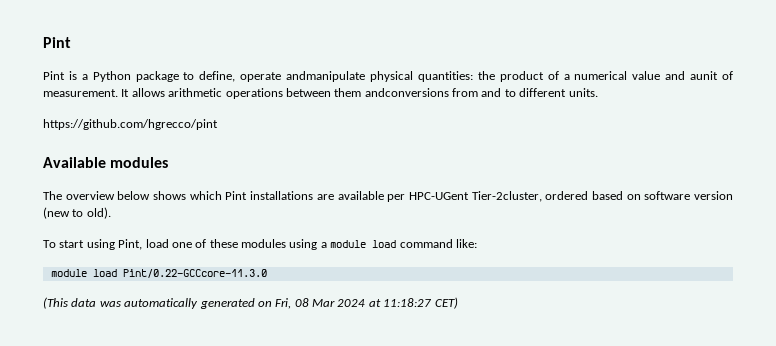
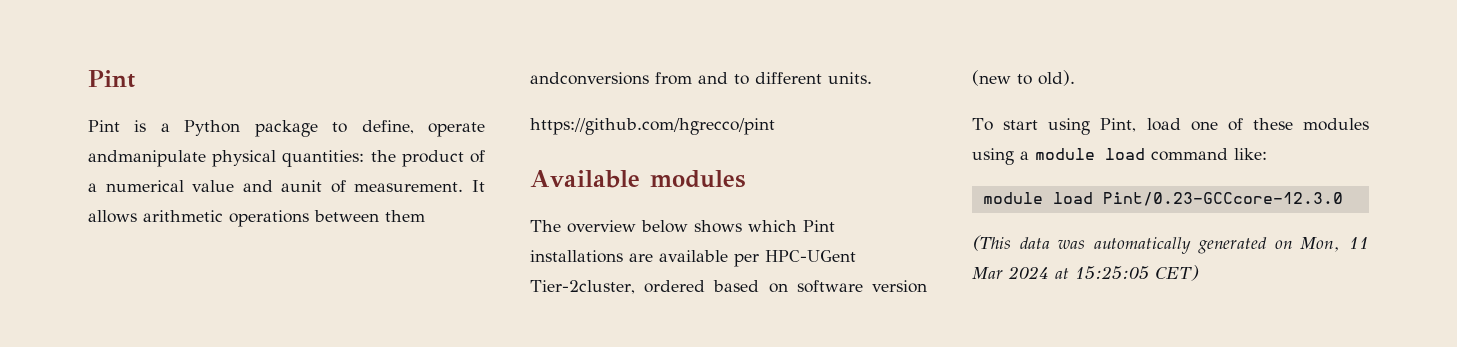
[122,269,267,278] Pint/0.22-GCCcore-11.3.0 -> [1102,192,1343,206] Pint/0.23-GCCcore-12.3.0
[275,298,309,309] Fri, 08 -> [1300,237,1369,252] Mon, 11
[383,298,432,307] 11:18:27 -> [1075,266,1149,280] 15:25:05

